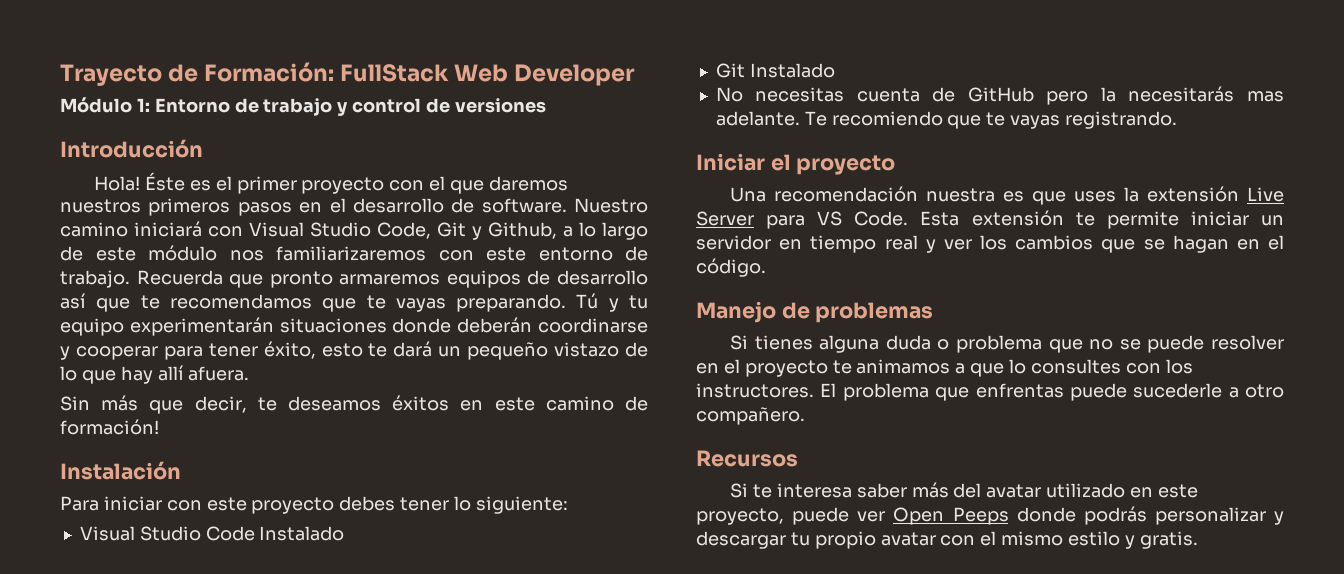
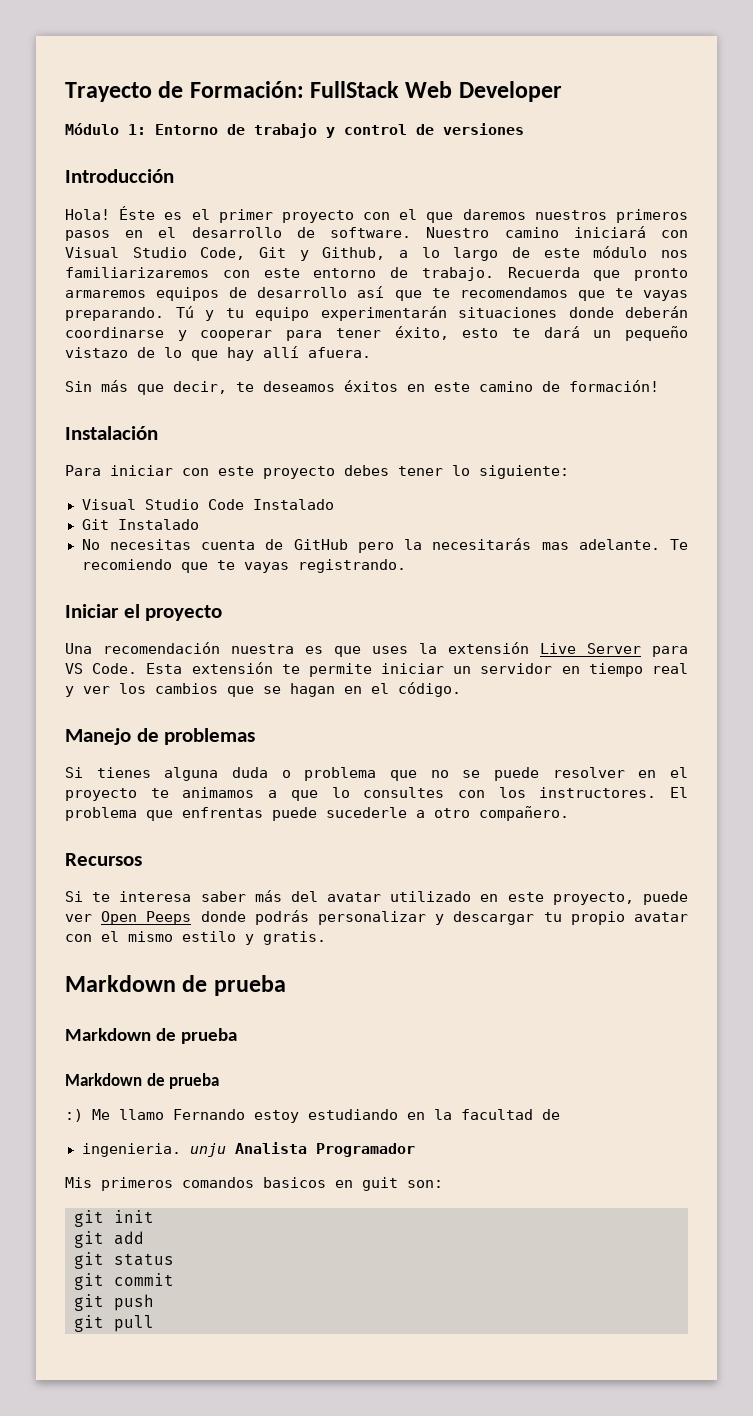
(1198, 540) none -> [65,975,286,996] [65,1028,238,1044] [65,1073,220,1089] [65,1109,560,1123] [81,1142,415,1157] [65,1177,443,1191] [74,1210,154,1227] [74,1231,144,1248] [74,1252,174,1269] [74,1273,174,1290] [74,1294,154,1311] [74,1315,154,1332] // Markdown de prueba // Markdown de prueba // Markdown de prueba // :) Me llamo Fernando estoy estudiando en la facultad de // ingenieria. unju Analista Programador // Mis primeros comandos basicos en guit son: // git init // git add // git status // git commit // git push // git pull

